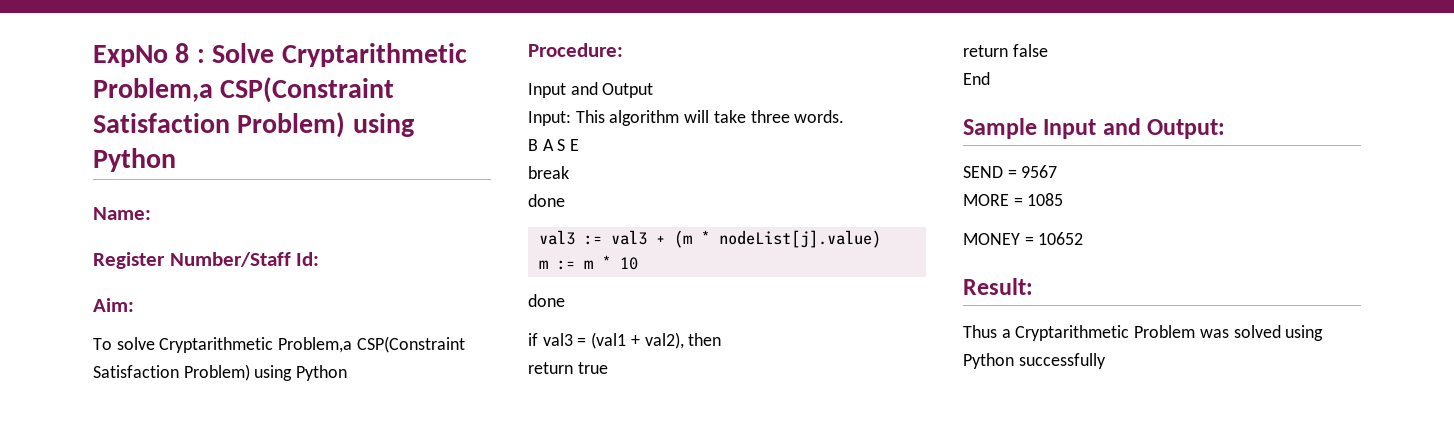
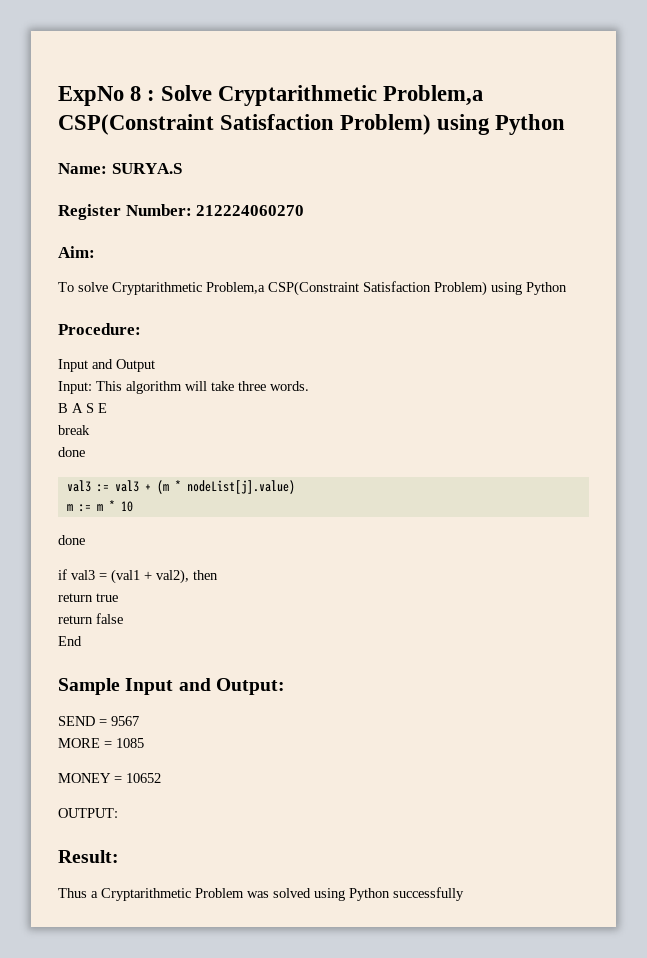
(151, 213) none -> [111,163,182,174] SURYA.S
[169,252,320,267] Number/Staff Id: -> [125,204,305,216] Number: 212224060270
(1084, 238) none -> [58,808,118,818] // OUTPUT:

